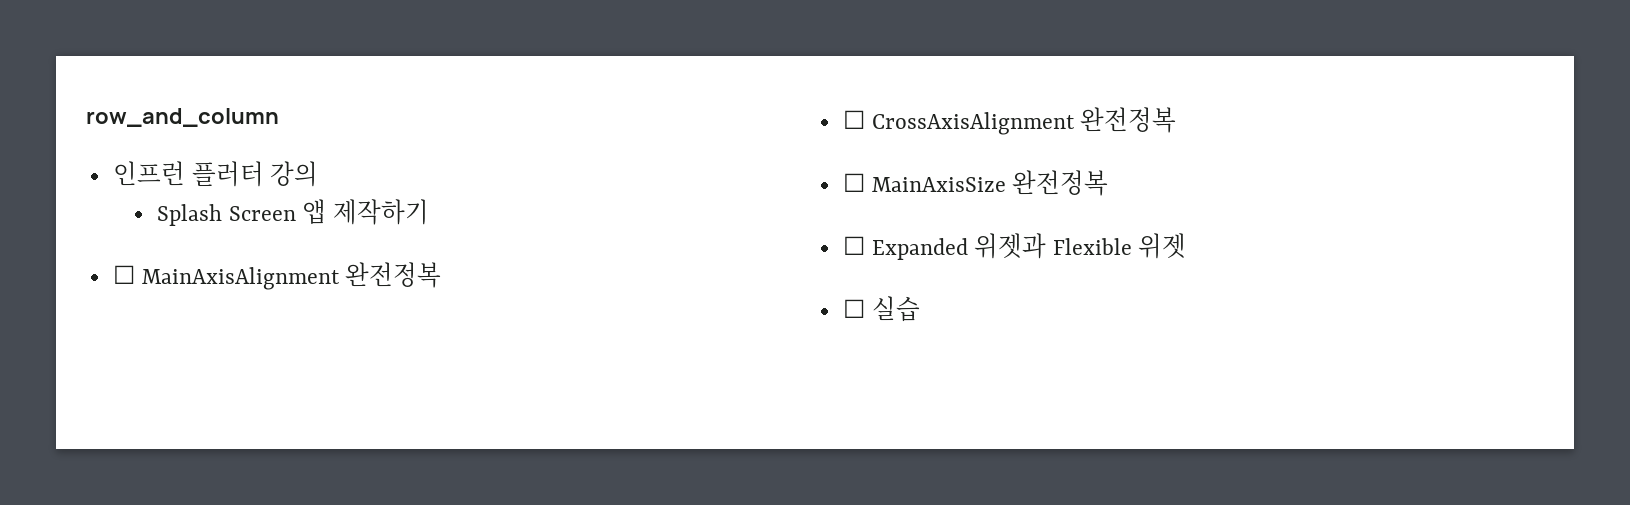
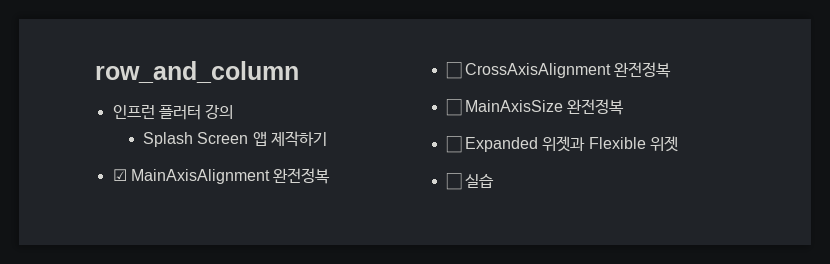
[112,265,135,284] ☐ -> [112,169,127,181] ☑

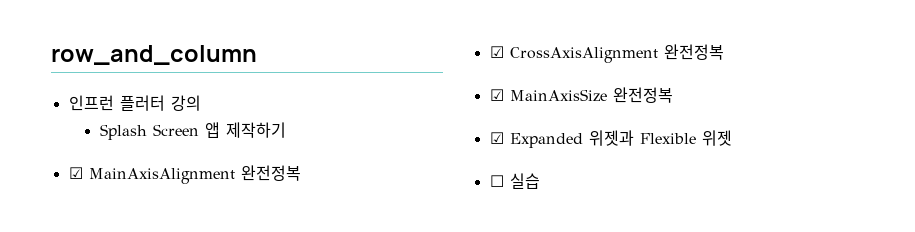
[445,62,462,79] ☐ -> [489,46,504,58] ☑
[445,99,462,116] ☐ -> [489,89,504,101] ☑
[445,136,462,153] ☐ -> [489,132,504,144] ☑

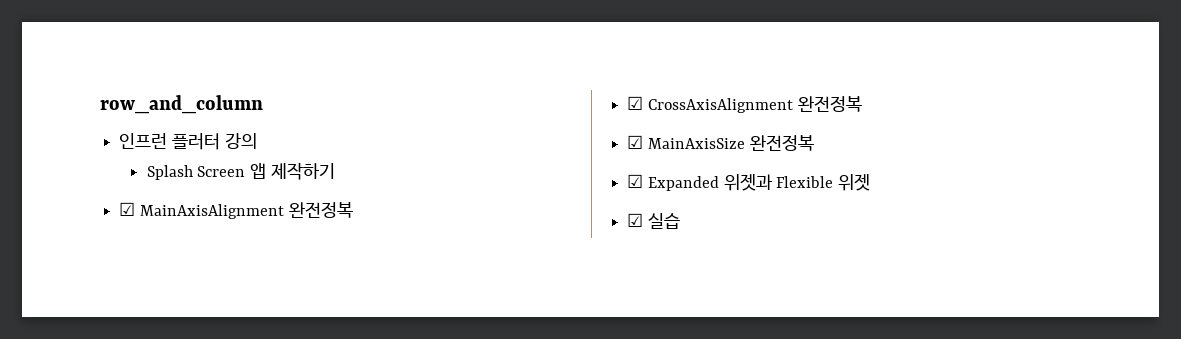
[489,175,504,187] ☐ -> [627,213,644,227] ☑

